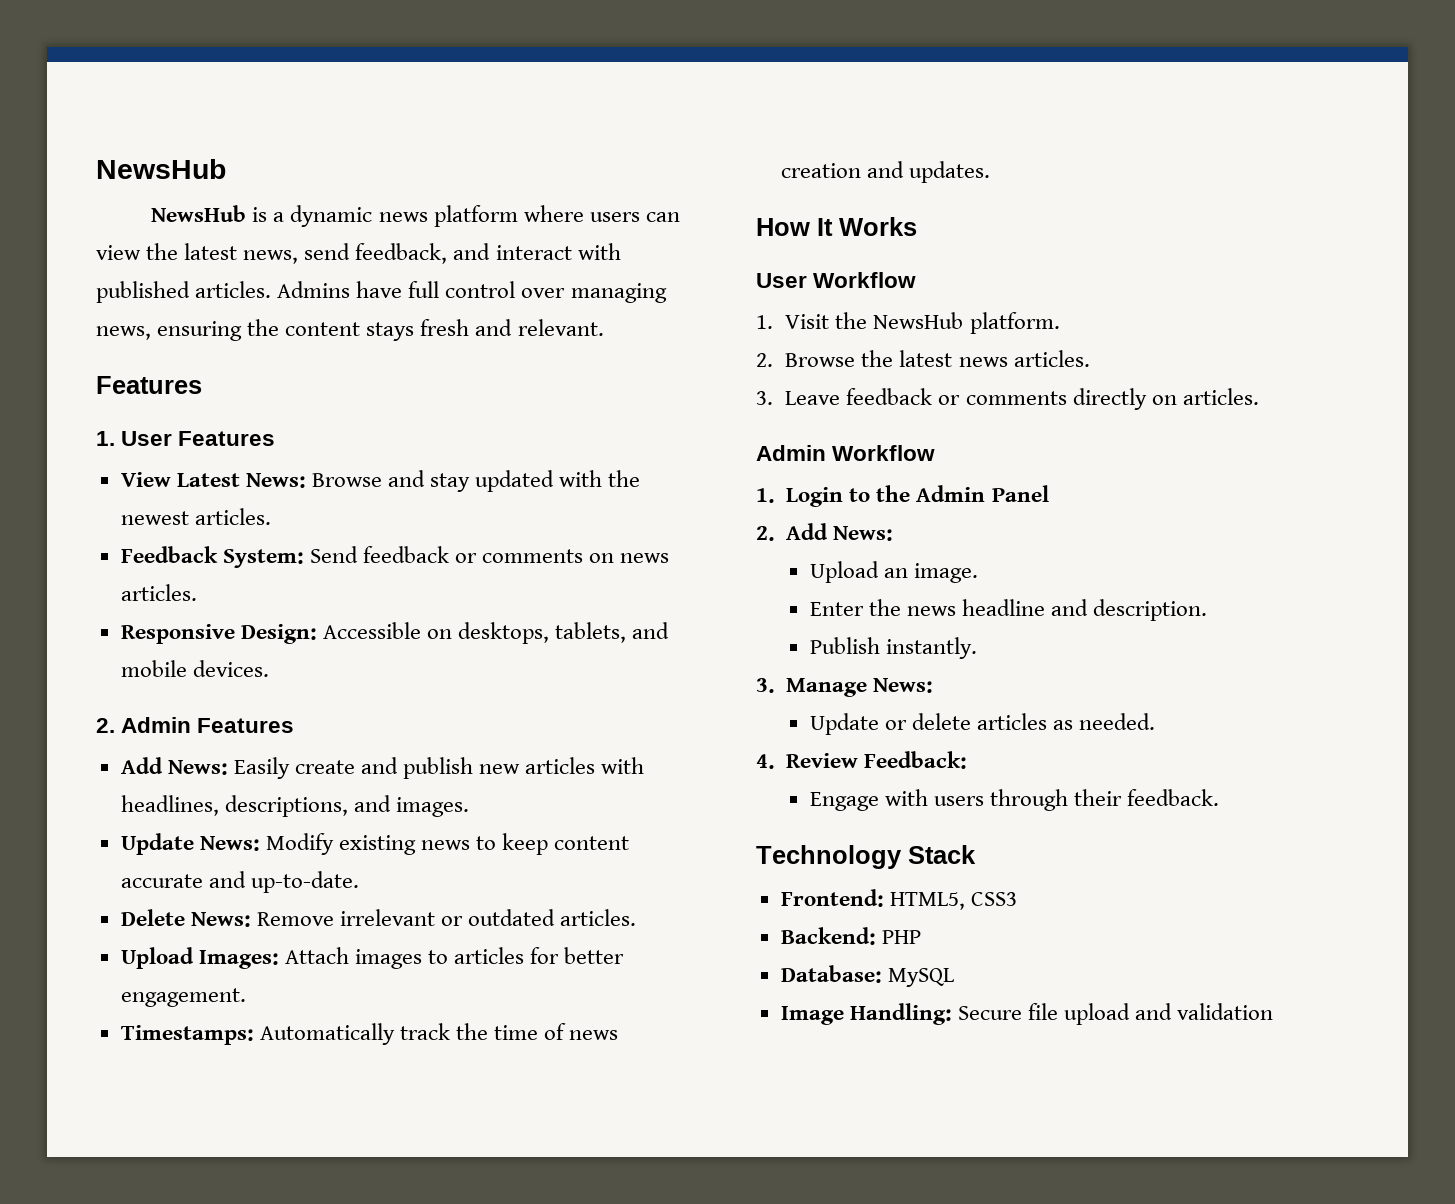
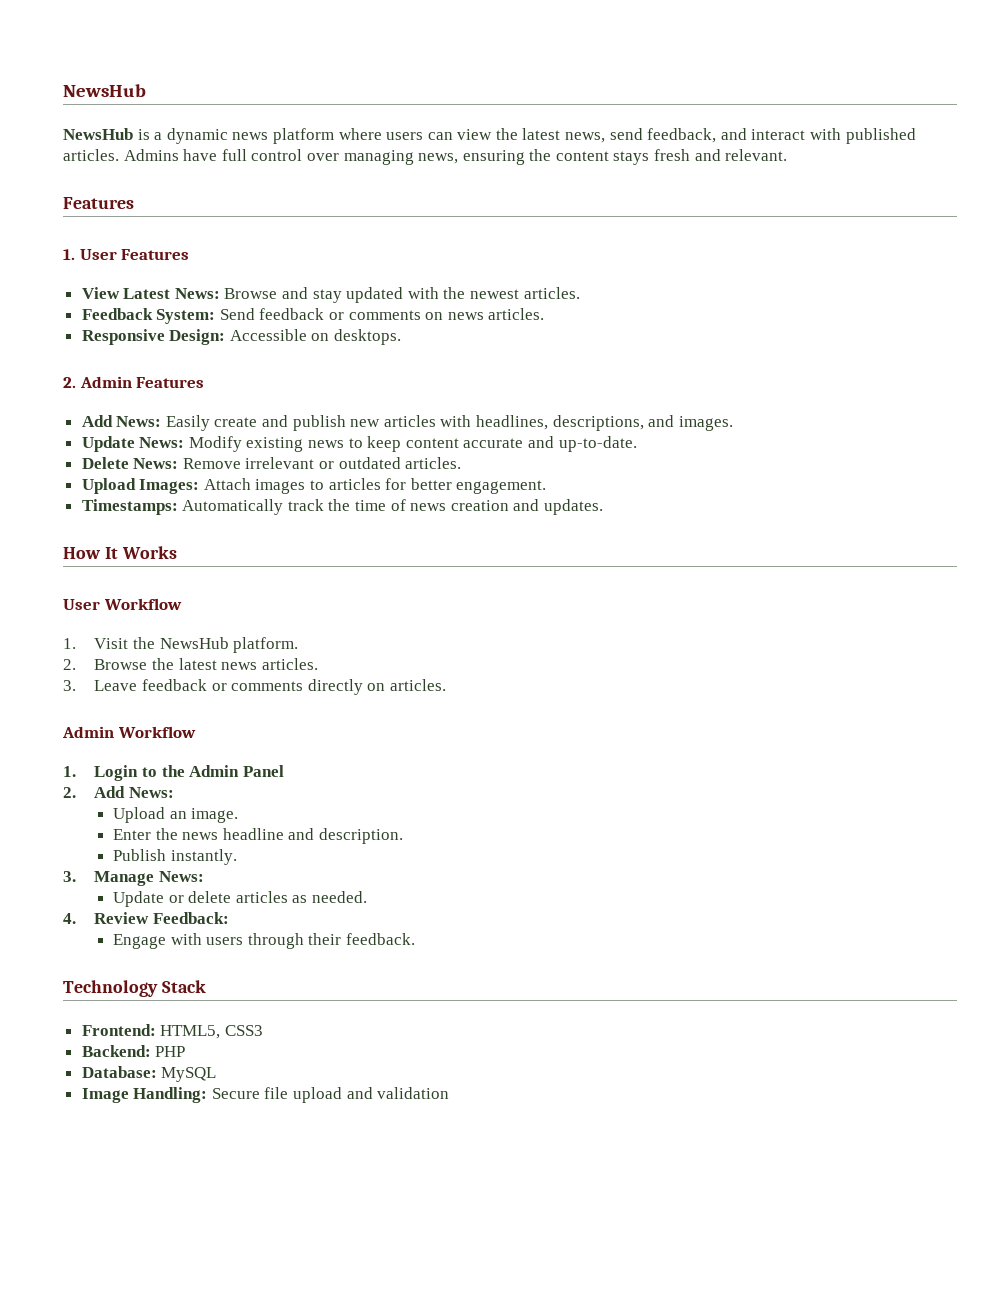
[458,622,670,644] [120,660,269,677] desktops, tablets, and mobile devices. -> [334,329,402,345] desktops.

